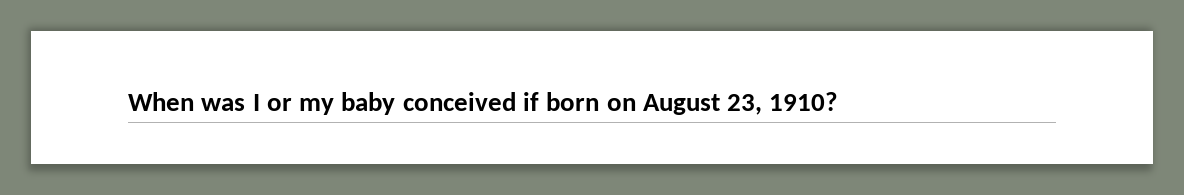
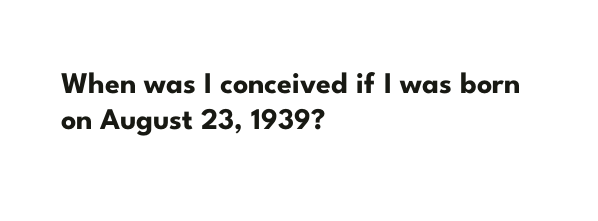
[266,92,540,115] or my baby conceived if -> [220,72,452,94] conceived if I was
[769,92,839,111] 1910? -> [251,108,326,130] 1939?

